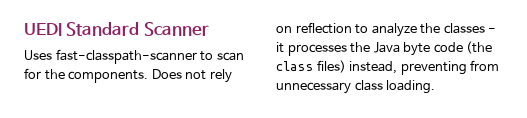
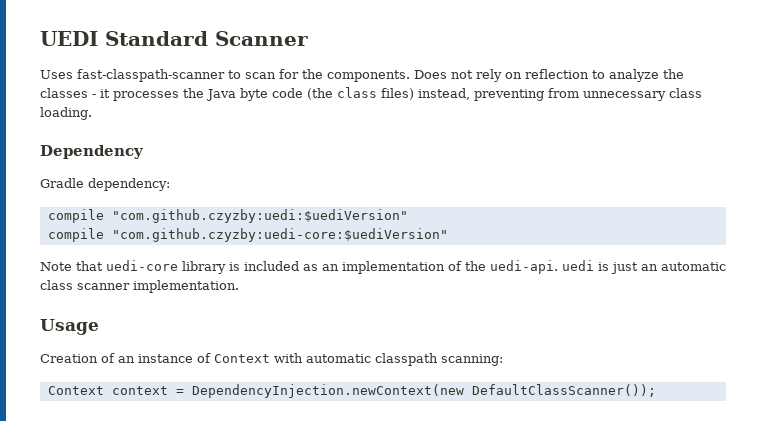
(436, 87) none -> [40,145,144,159] [40,178,170,191] [47,209,408,223] [47,228,448,242] [40,260,726,274] [40,280,239,293] [40,319,99,335] [40,353,503,366] [47,384,656,398] // Dependency // Gradle dependency: // compile "com.github.czyzby:uedi:$uediVersion" // compile "com.github.czyzby:uedi-core:$uediVersion" // Note that uedi-core library is included as an implementation of the uedi-api. uedi is just an automatic class scanner implementation. // Usage // Creation of an instance of Context with automatic classpath scanning: // Context context = DependencyInjection.newContext(new DefaultClassScanner());

